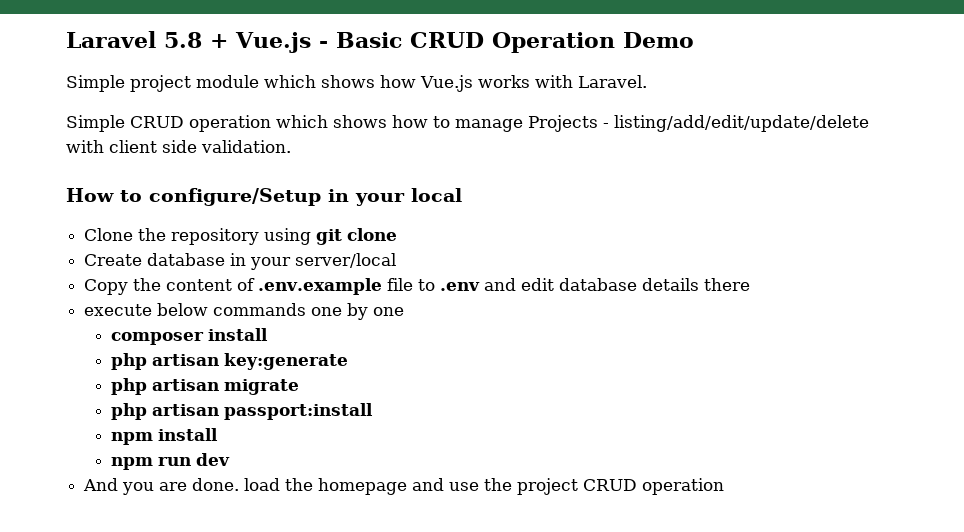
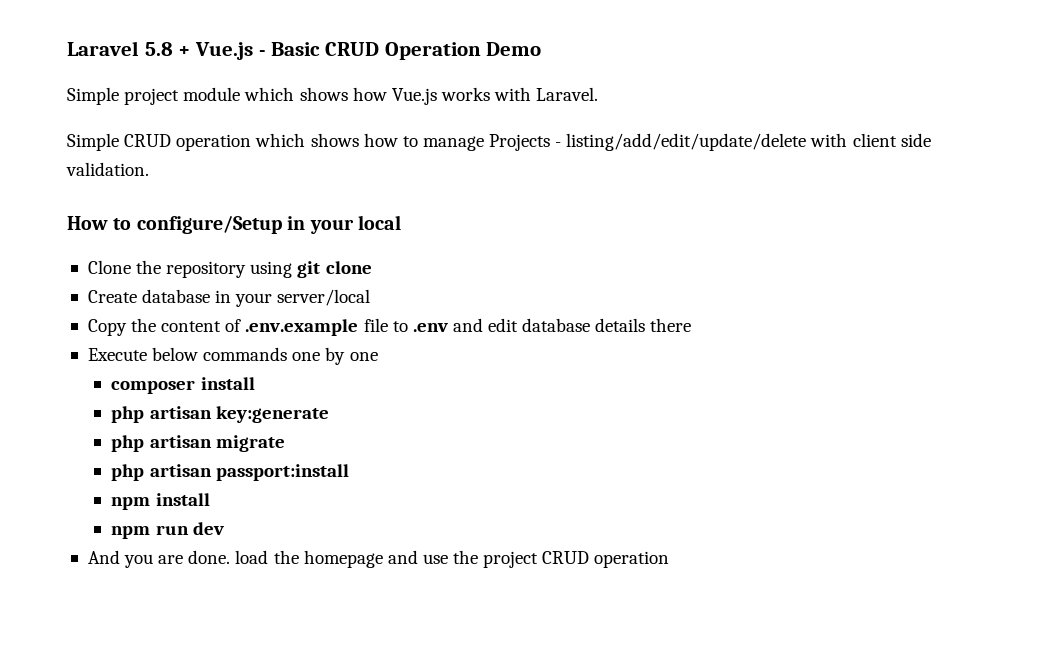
[84,304,153,316] execute -> [87,348,147,361] Execute

